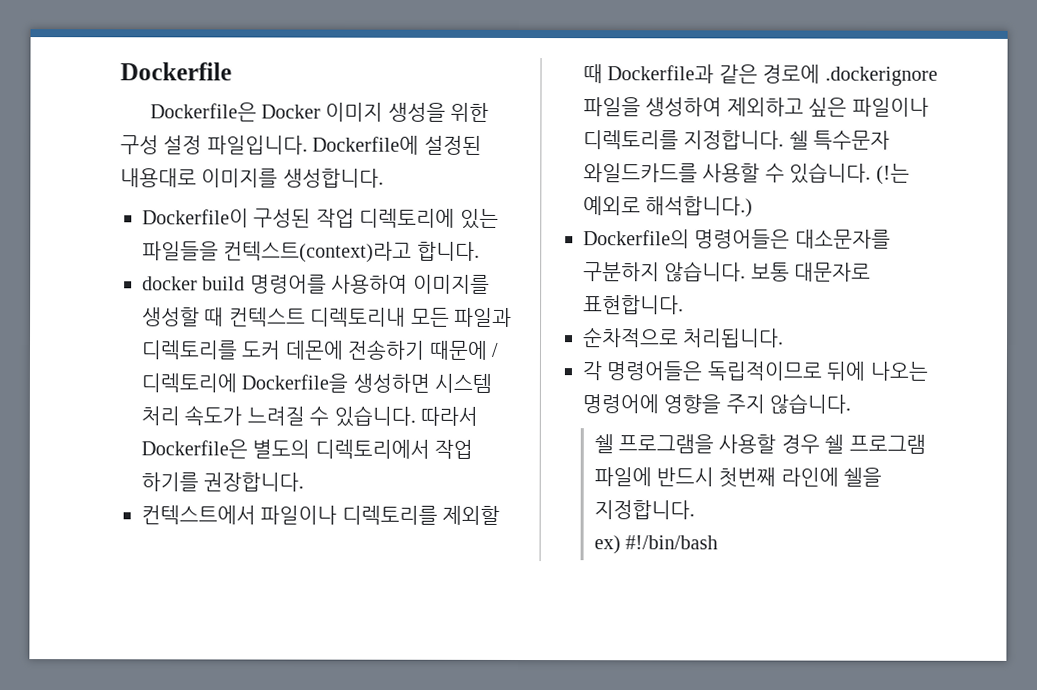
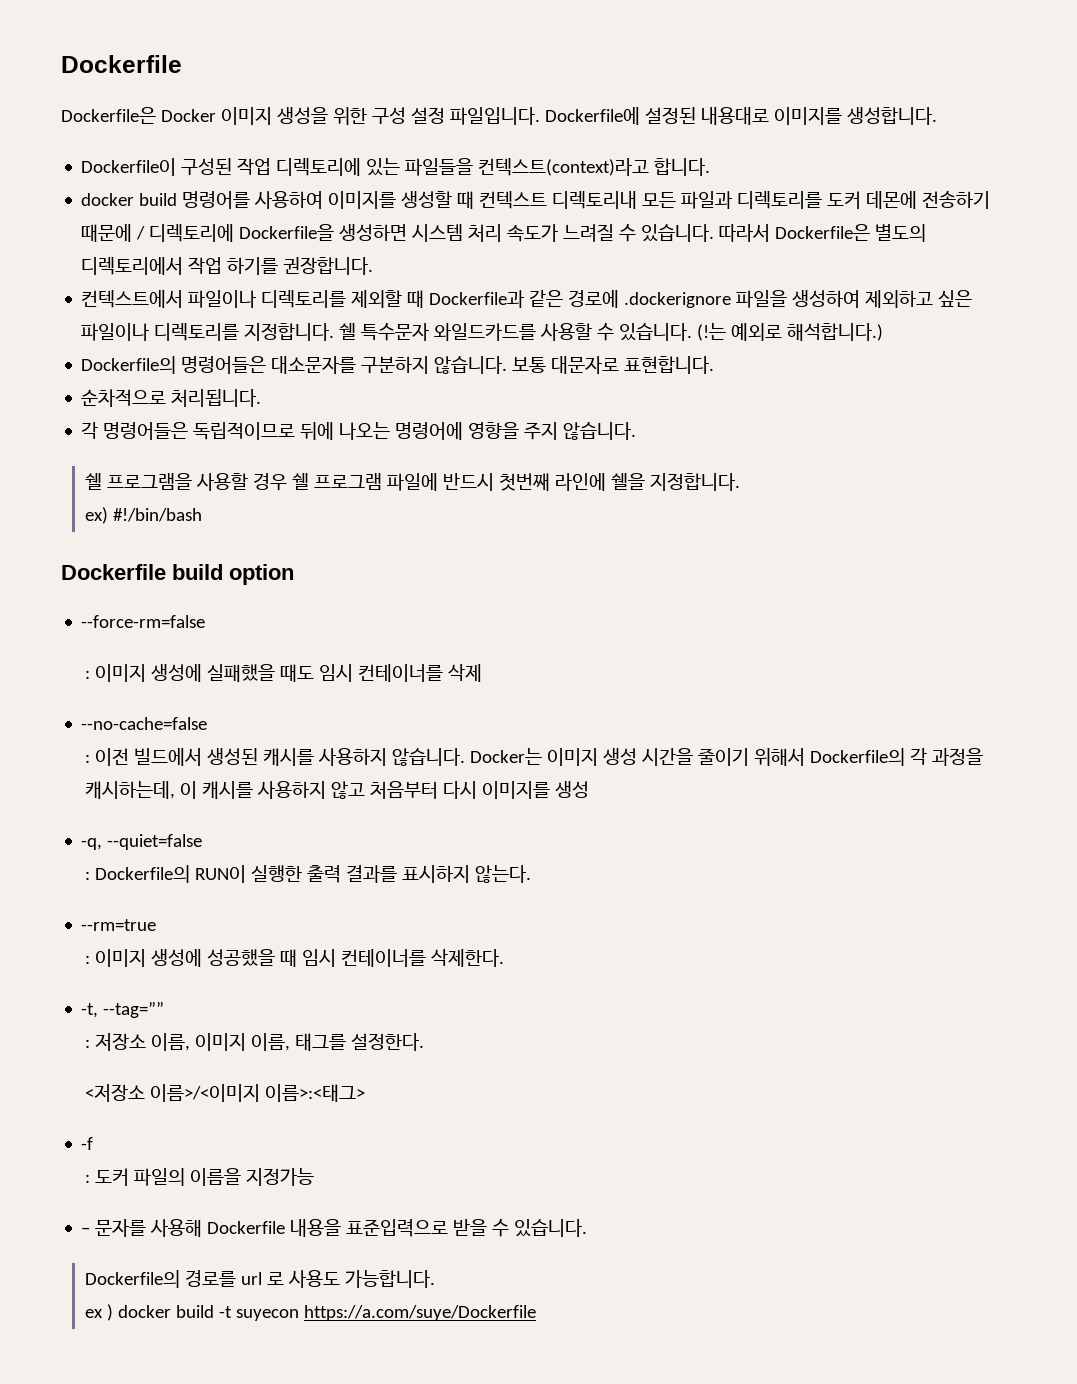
(718, 542) none -> [61,564,294,585] [81,615,206,628] [84,664,482,682] [81,717,208,730] [84,748,983,766] [84,781,589,799] [81,834,203,850] [84,865,531,883] [81,919,157,931] [84,949,504,967] [81,1001,165,1018] [84,1033,424,1051] [84,1084,365,1102] [81,1137,94,1150] [84,1168,314,1186] [81,1219,588,1237] [84,1270,435,1288] [84,1304,536,1321] // Dockerfile build option // --force-rm=false // : 이미지 생성에 실패했을 때도 임시 컨테이너를 삭제 // --no-cache=false // : 이전 빌드에서 생성된 캐시를 사용하지 않습니다. Docker는 이미지 생성 시간을 줄이기 위해서 Dockerfile의 각 과정을 캐시하는데, 이 캐시를 사용하지 않고 처음부터 다시 이미지를 생성 // -q, --quiet=false // : Dockerfile의 RUN이 실행한 출력 결과를 표시하지 않는다. // --rm=true // : 이미지 생성에 성공했을 때 임시 컨테이너를 삭제한다. // -t, --tag=”” // : 저장소 이름, 이미지 이름, 태그를 설정한다. // <저장소 이름>/<이미지 이름>:<태그> // -f // : 도커 파일의 이름을 지정가능 // – 문자를 사용해 Dockerfile 내용을 표준입력으로 받을 수 있습니다. // Dockerfile의 경로를 url 로 사용도 가능합니다. // ex ) docker build -t suyecon https://a.com/suye/Dockerfile

